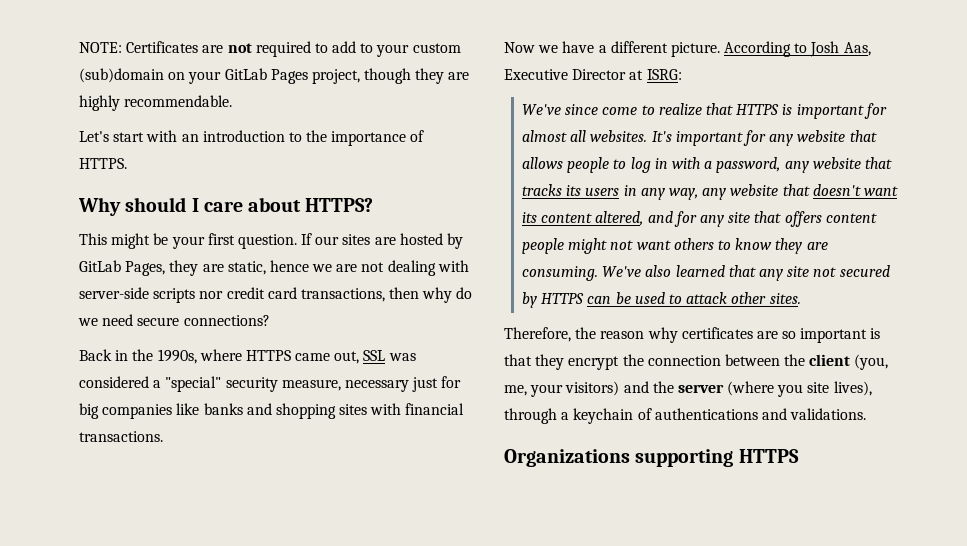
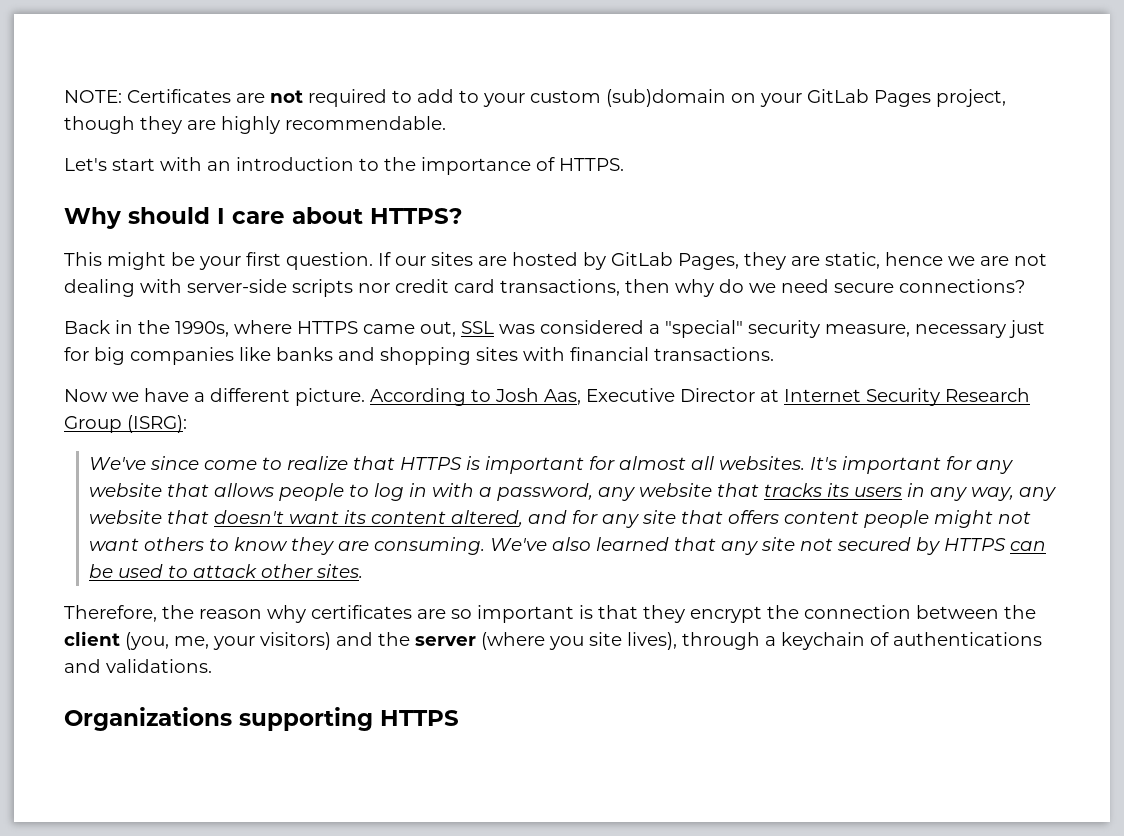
[646,69,682,80] ISRG: -> [784,388,1030,406] [64,415,187,433] Internet Security Research Group (ISRG):

